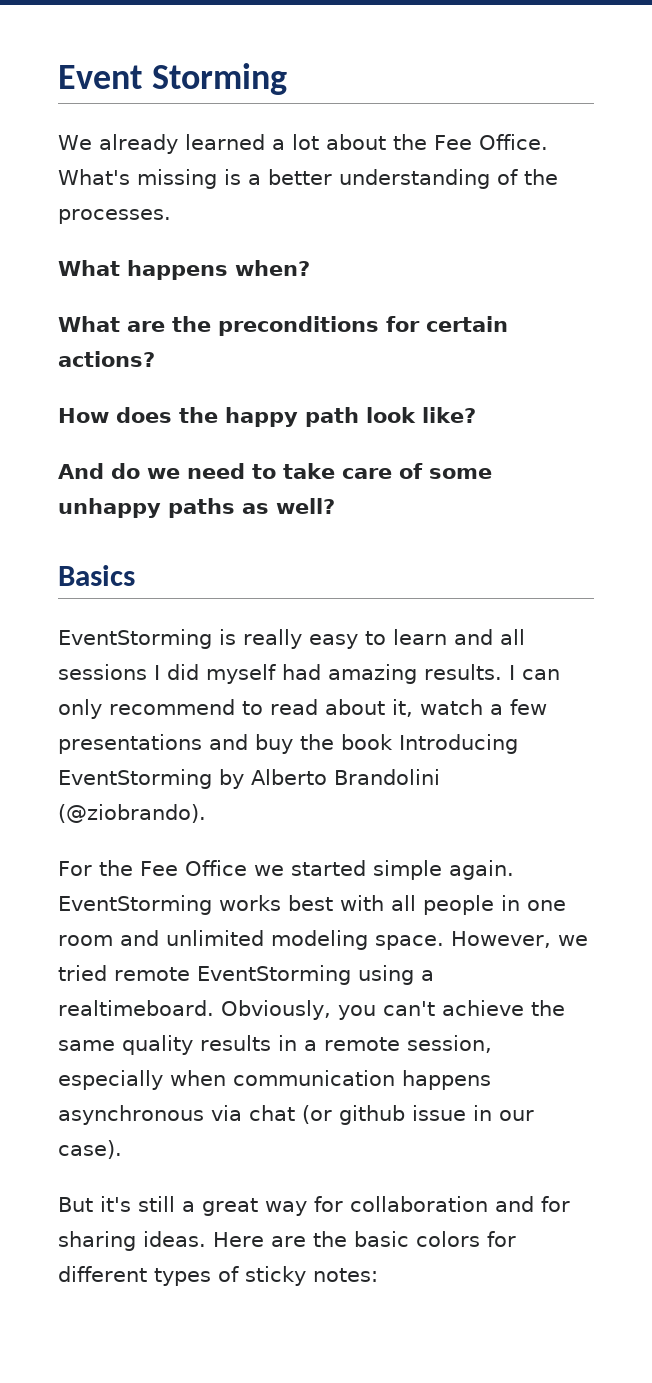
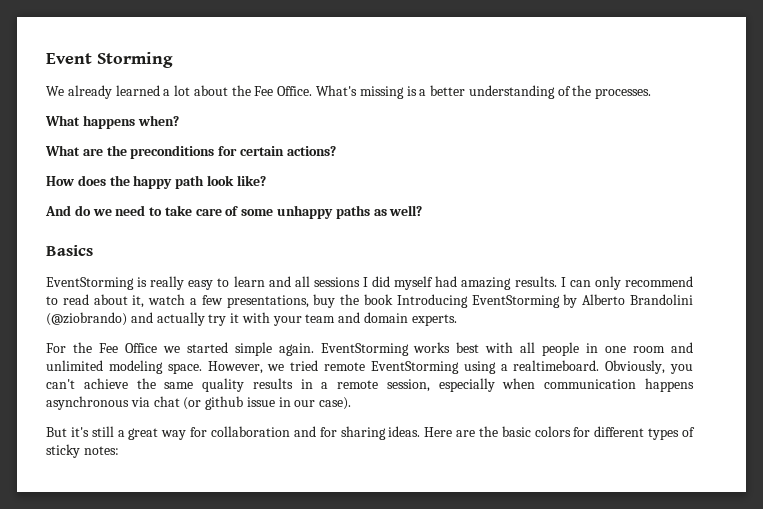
[58,734,248,754] presentations and -> [226,295,309,308] presentations,
[58,804,206,823] (@ziobrando). -> [46,312,457,326] (@ziobrando) and actually try it with your team and domain experts.

